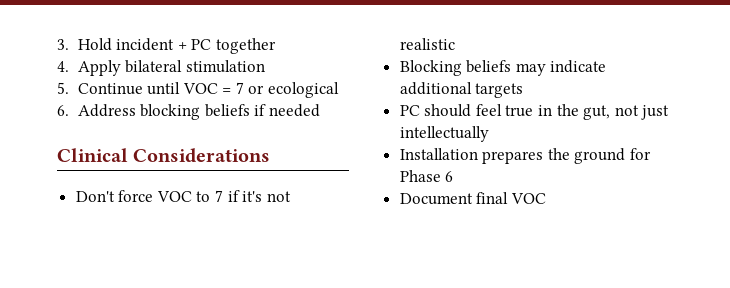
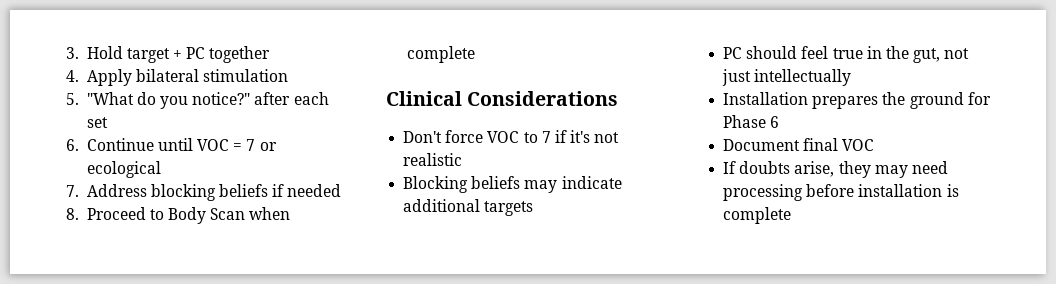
[116,38,175,51] incident -> [126,48,170,63] target
(69, 88) none -> [86,92,329,109] [86,117,108,128] [66,139,79,151] "What do you notice?" after each set // 6.
[57,105,69,116] 6. -> [66,185,79,197] 7.
(320, 110) none -> [66,207,291,224] [406,46,475,63] // 8. Proceed to Body Scan when complete
(546, 198) none -> [723,161,948,178] [723,184,959,201] [723,207,792,224] // If doubts arise, they may need processing before installation is complete

